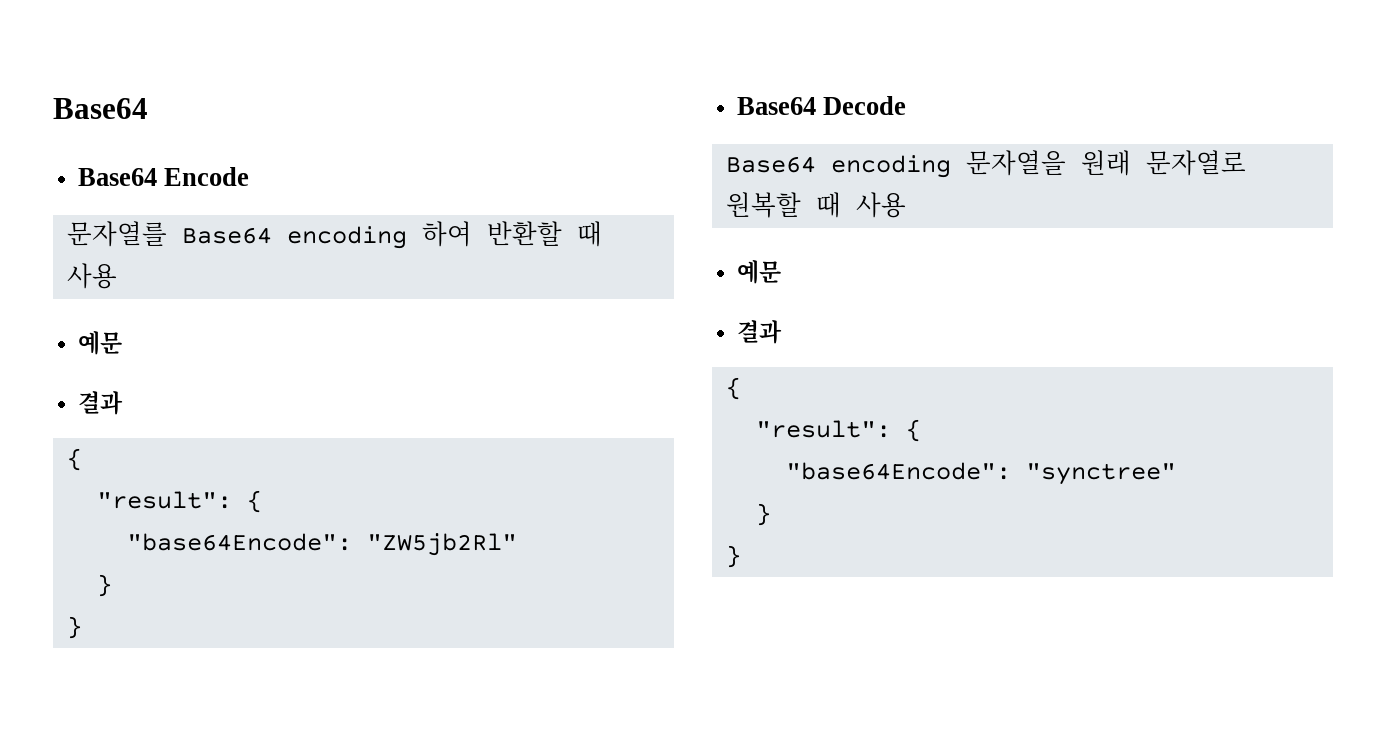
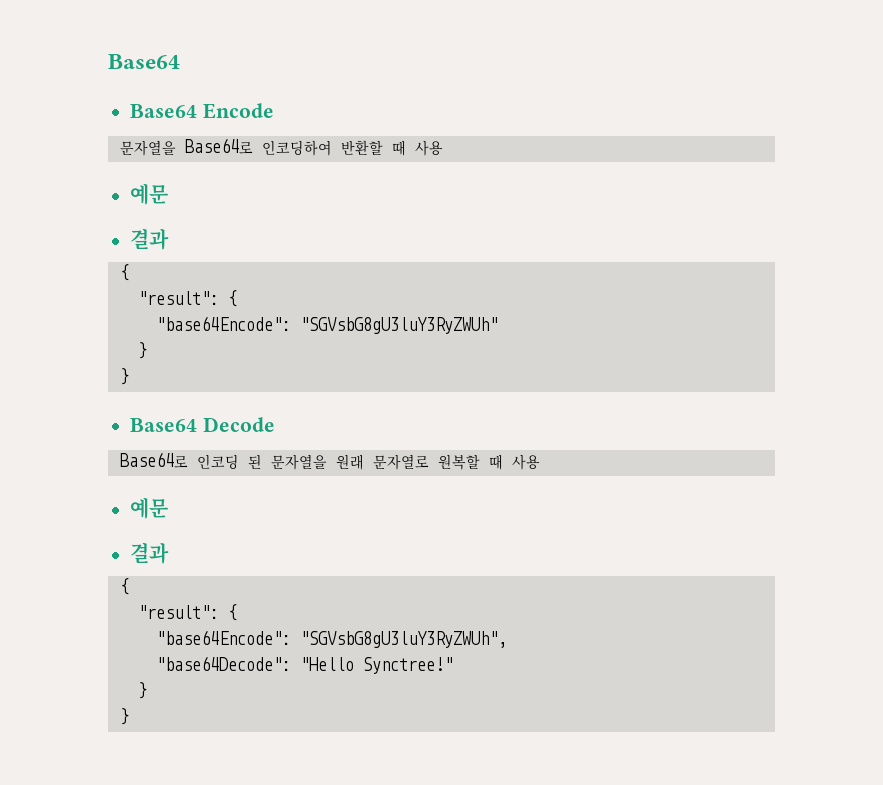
[66,221,472,249] 문자열를 Base64 encoding 하여 -> [120,138,332,156] 문자열을 Base64로 인코딩하여
[366,533,517,556] "ZW5jb2Rl" -> [300,317,498,334] "SGVsbG8gU3luY3RyZWUh"
[725,155,951,178] Base64 encoding -> [120,452,262,469] Base64로 인코딩 된
[1025,463,1176,485] "synctree" -> [300,631,507,648] [156,656,453,674] "SGVsbG8gU3luY3RyZWUh", // "base64Decode": "Hello Synctree!"

